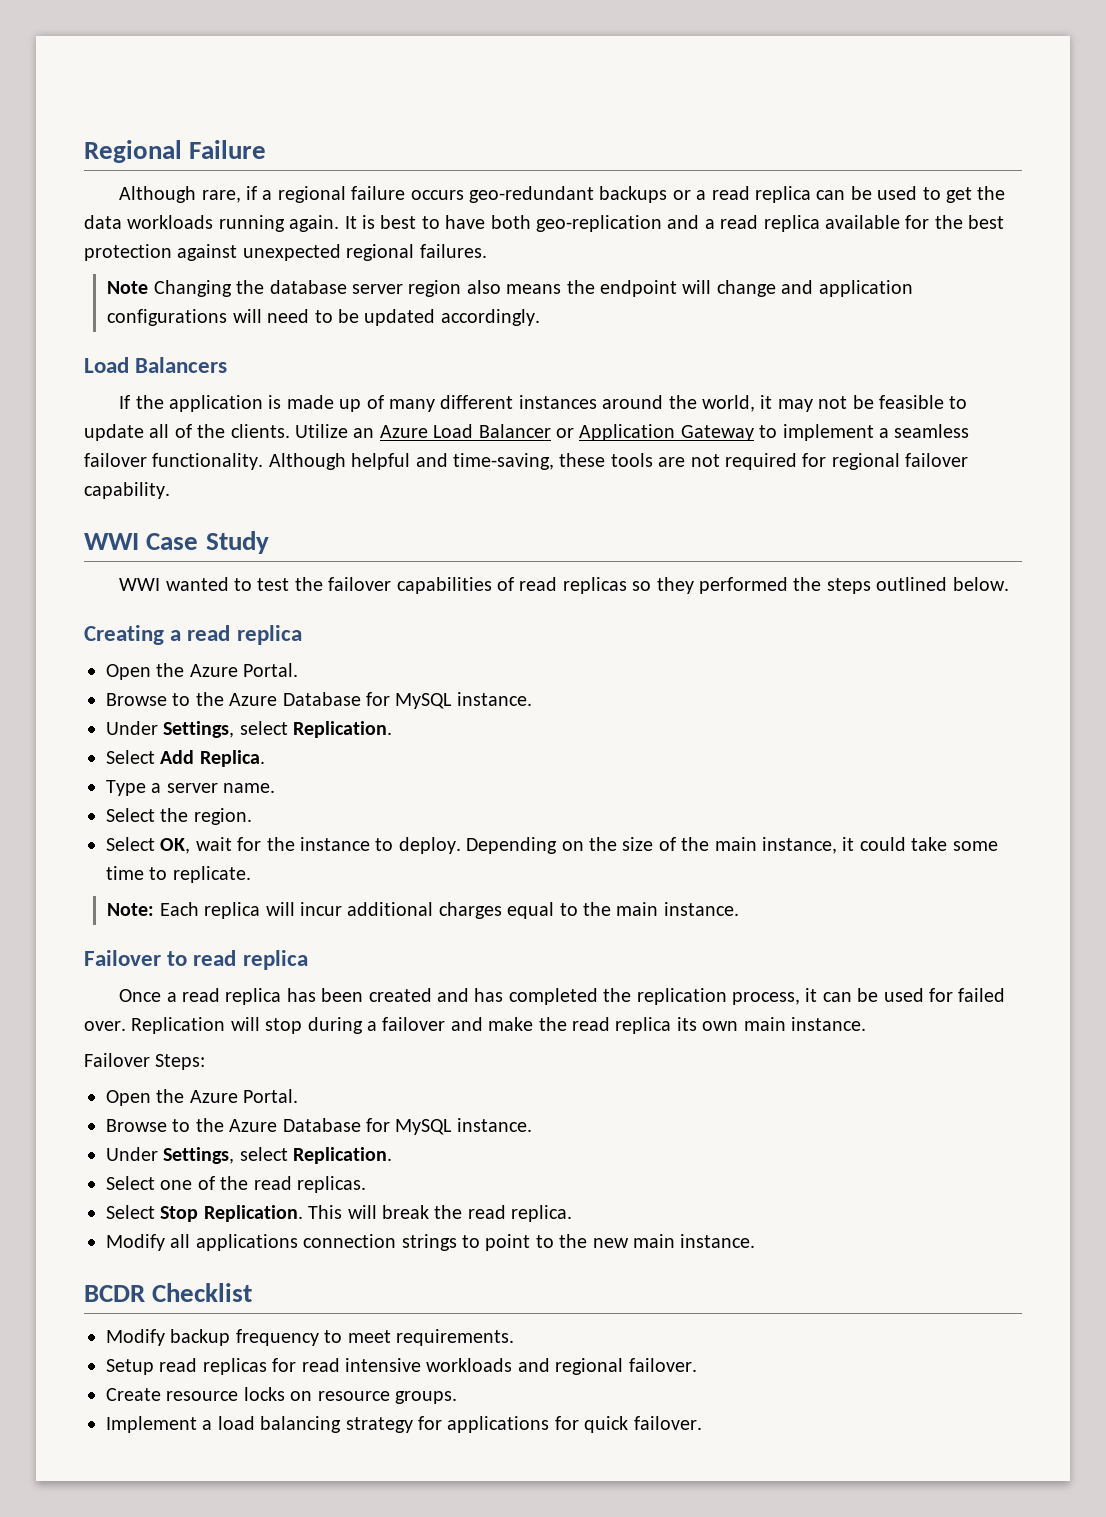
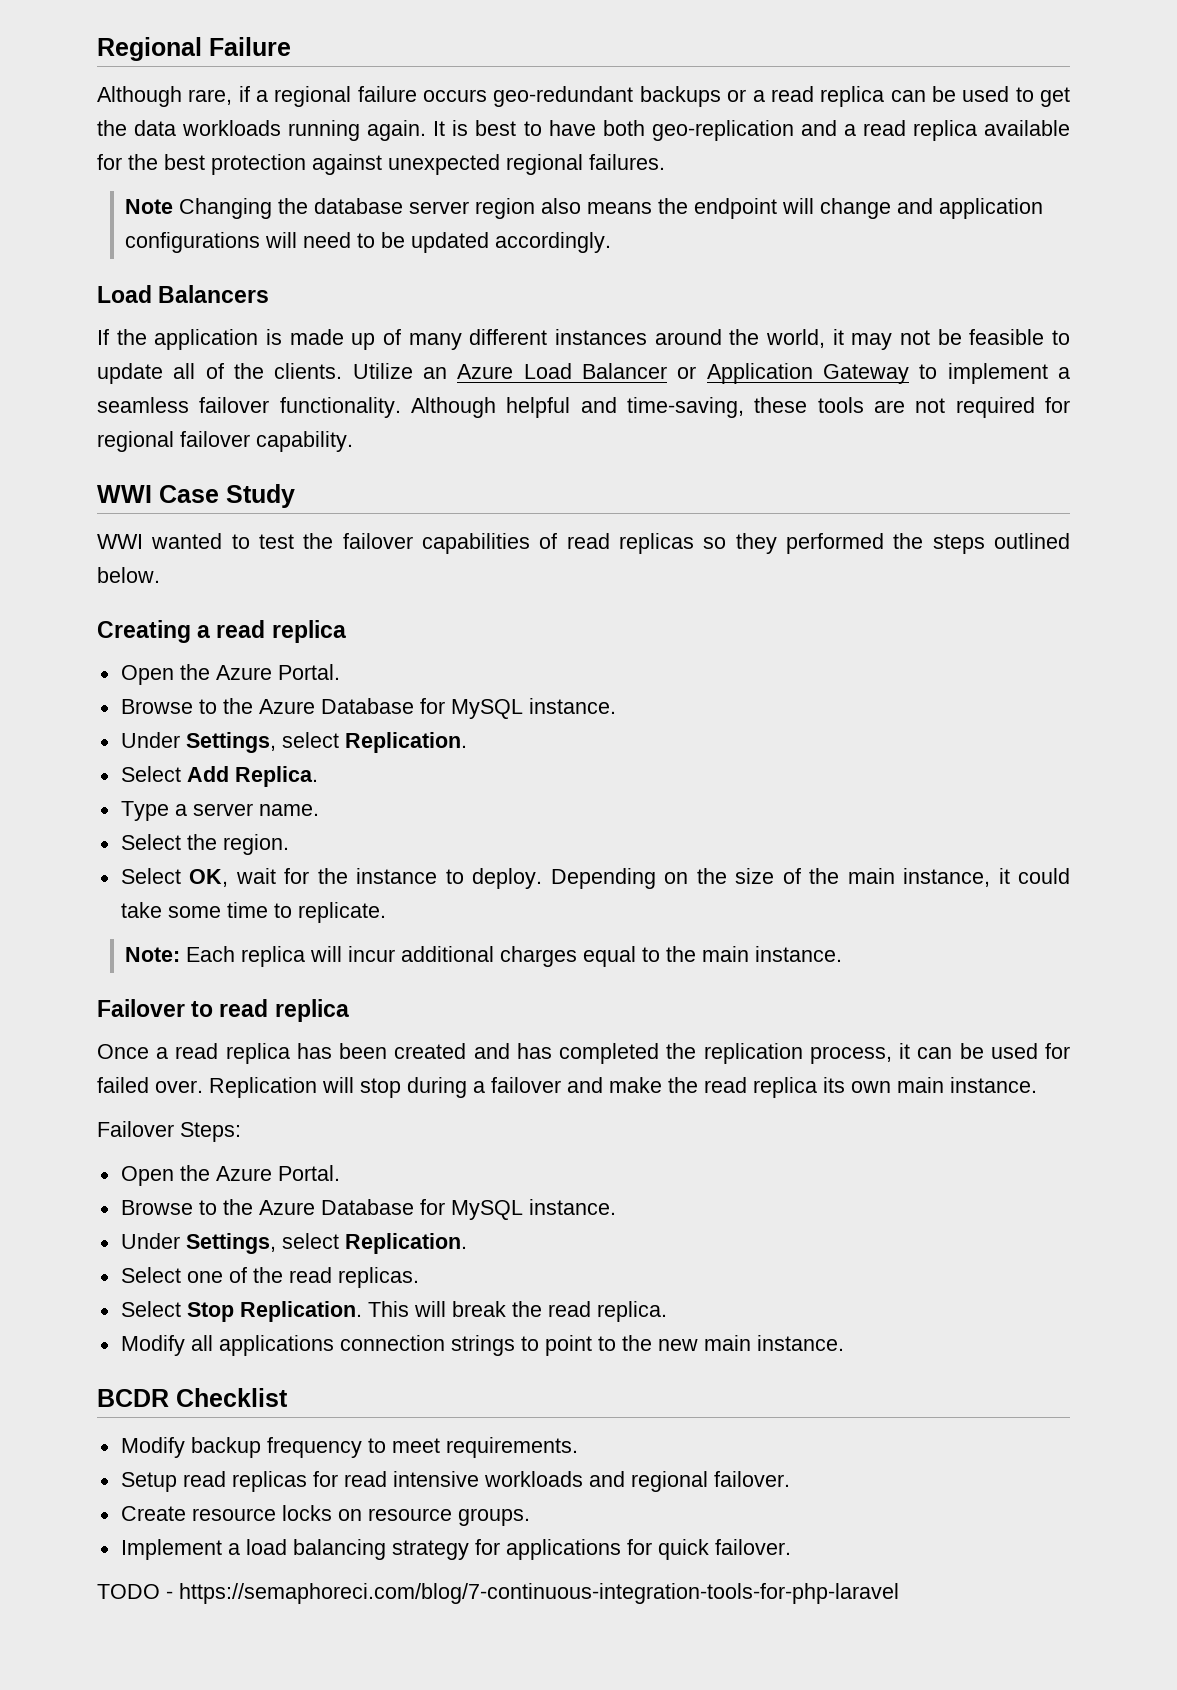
(702, 1423) none -> [97,1583,899,1604] // TODO - https://semaphoreci.com/blog/7-continuous-integration-tools-for-php-laravel

